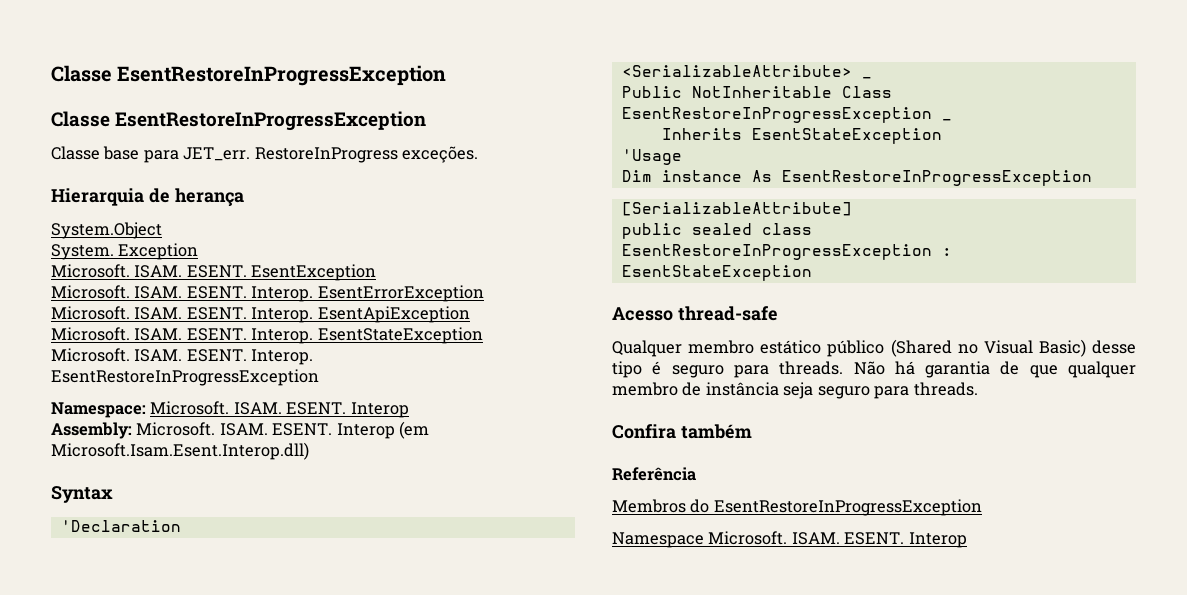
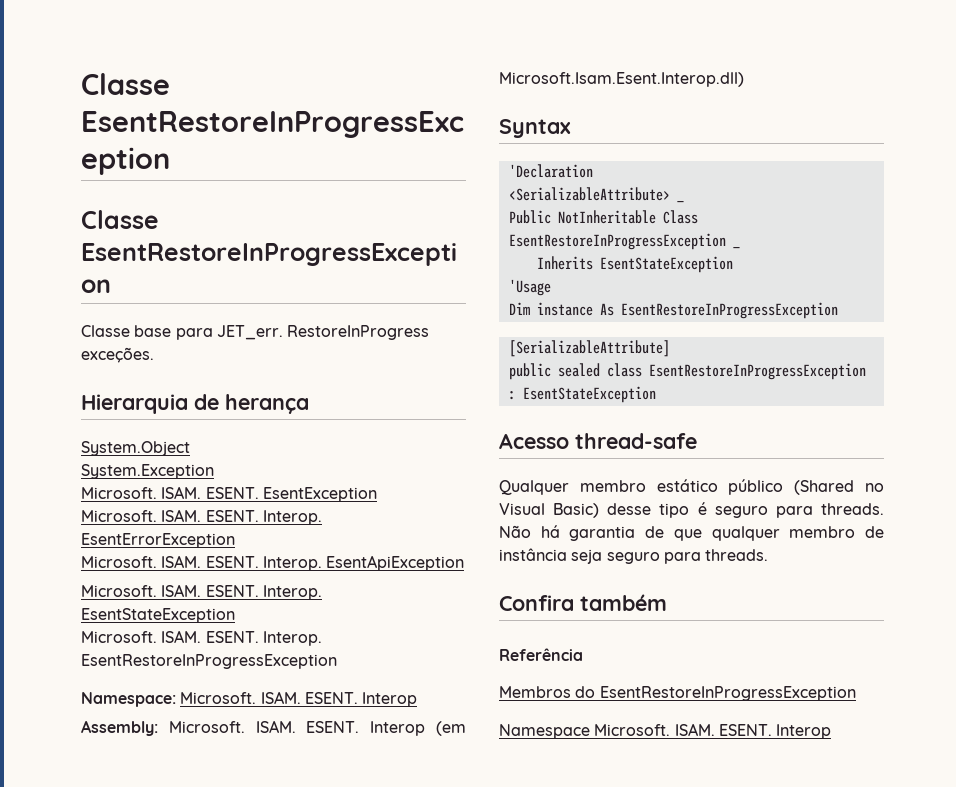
[51,243,199,260] System. Exception -> [81,464,214,479] System.Exception

